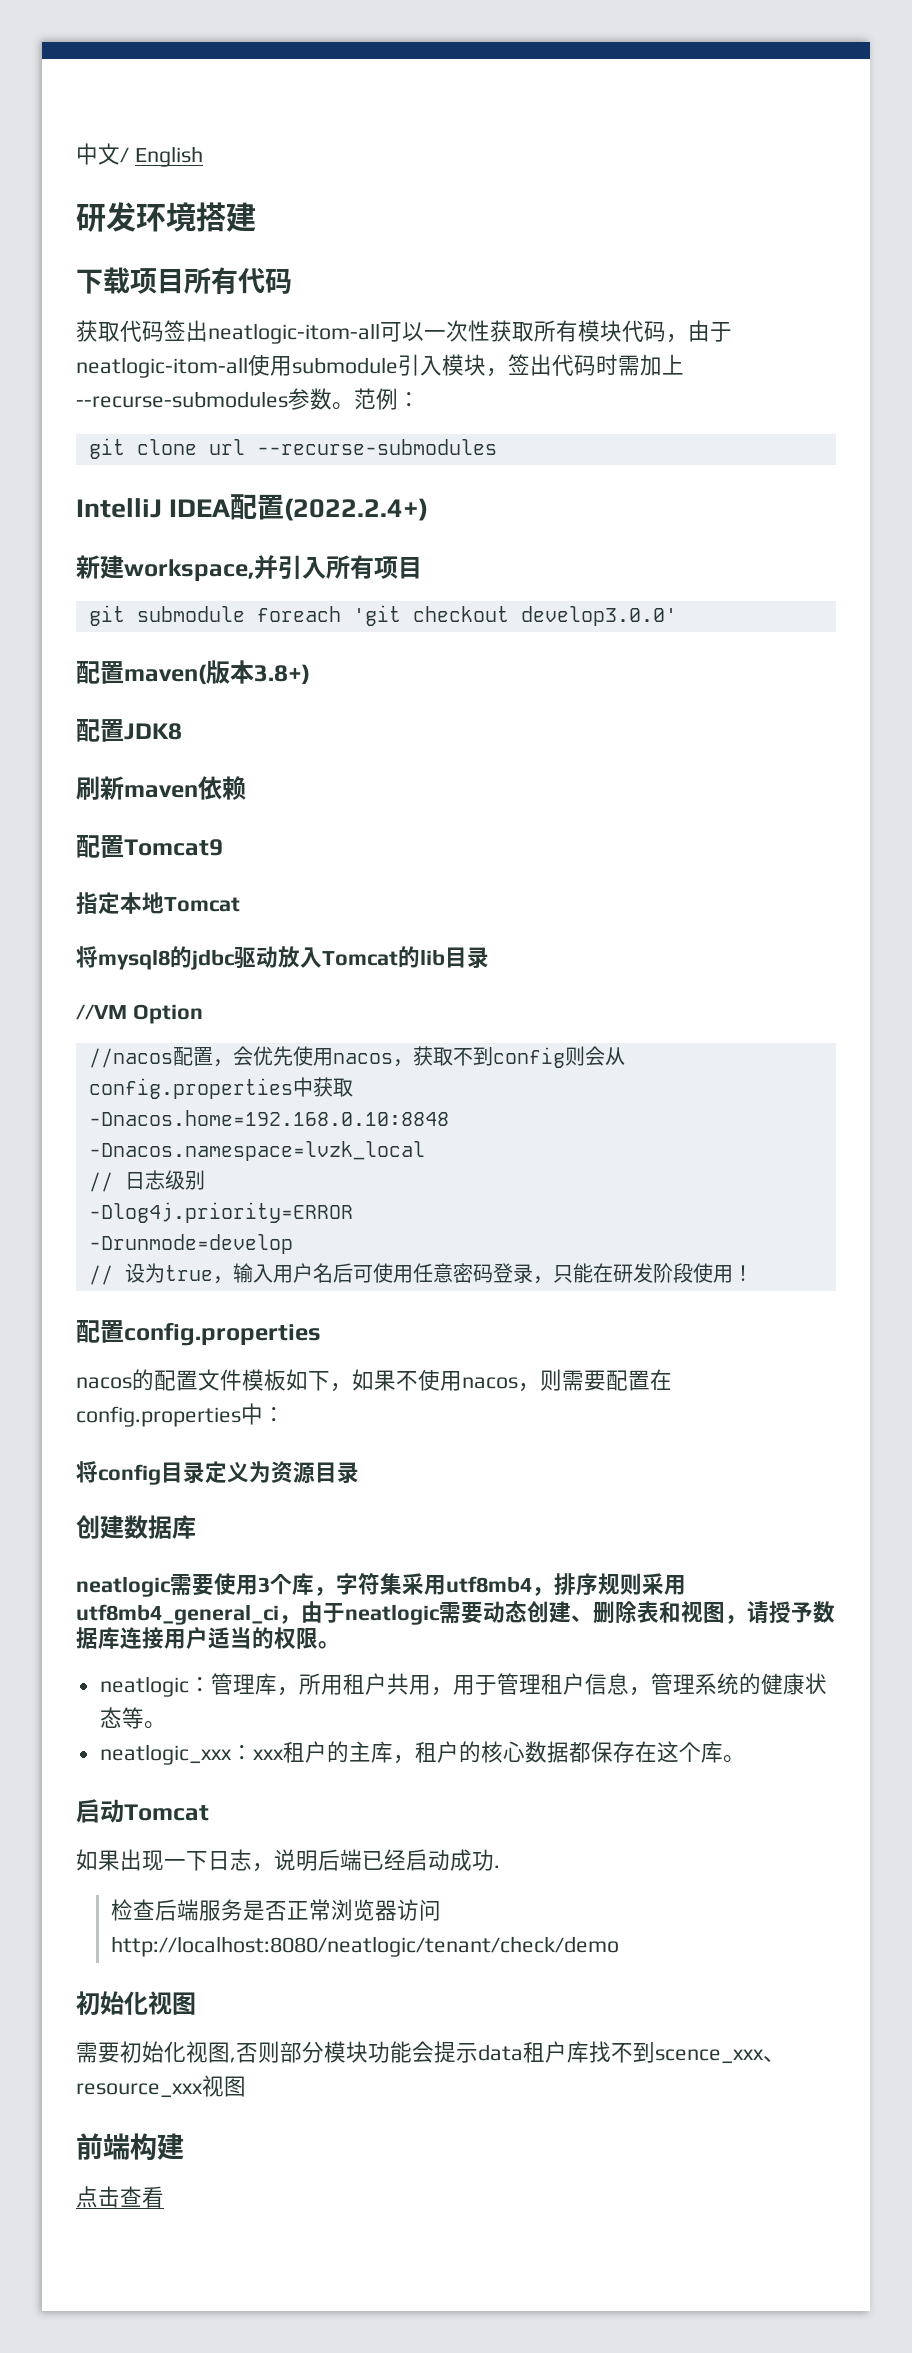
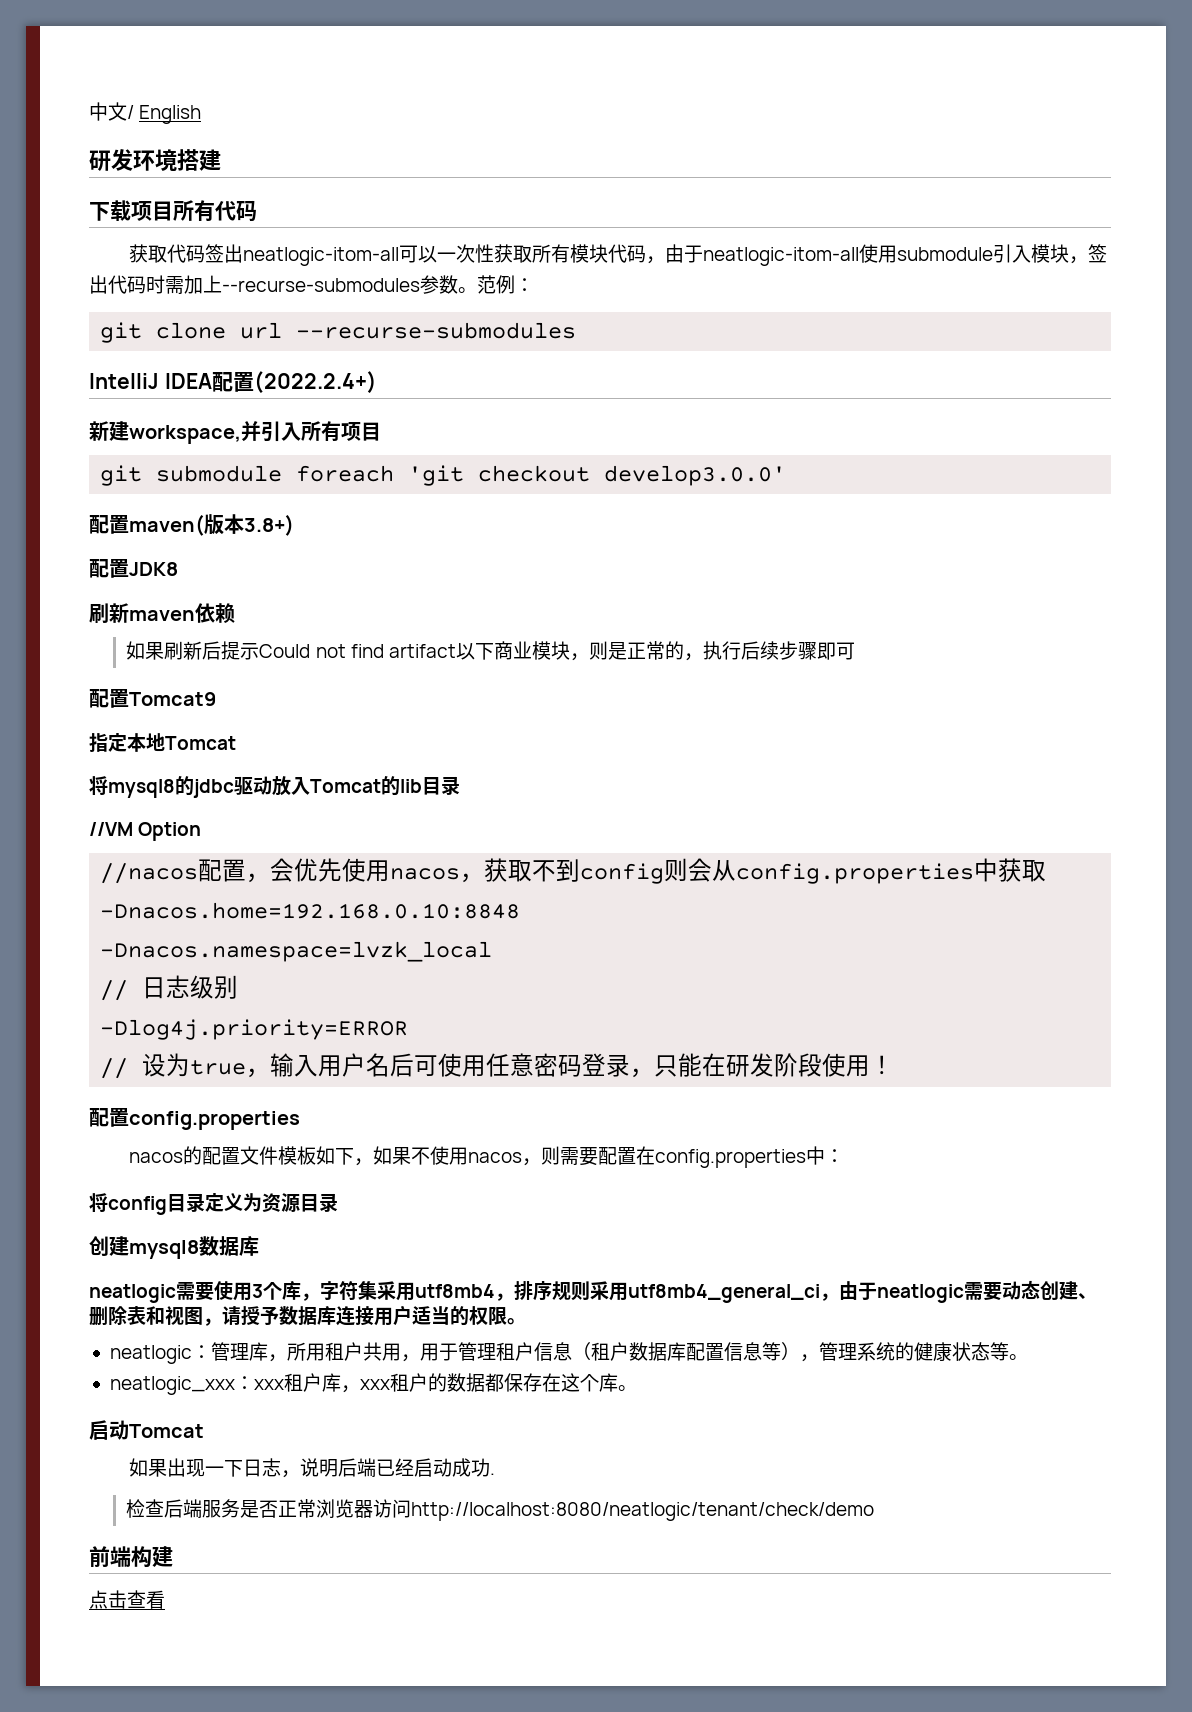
(246, 788) none -> [126,641,855,661] // 如果刷新后提示Could not find artifact以下商业模块，则是正常的，执行后续步骤即可
[88,1234,293,1254] // -Drunmode=develop -> (409, 1029) none
(124, 1527) none -> [129,1240,199,1259] mysql8
(629, 1684) none -> [571,1342,800,1361] （租户数据库配置信息等）
[326,1741,525,1764] 的主库，租户的核心 -> [321,1373,447,1393] 库，xxx租户的
[76,1991,196,2015] [76,2041,785,2064] [76,2075,246,2098] // 初始化视图 // 需要初始化视图,否则部分模块功能会提示data租户库找不到scence_xxx、resource_xxx视图 -> (875, 1511) none

